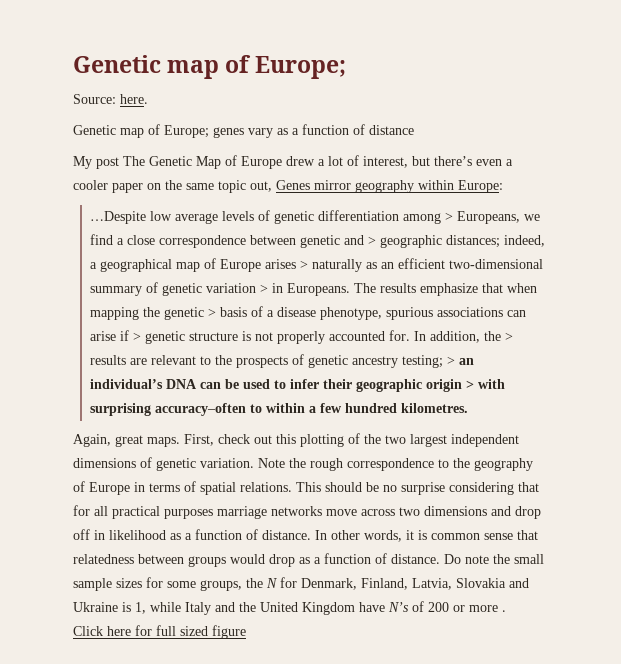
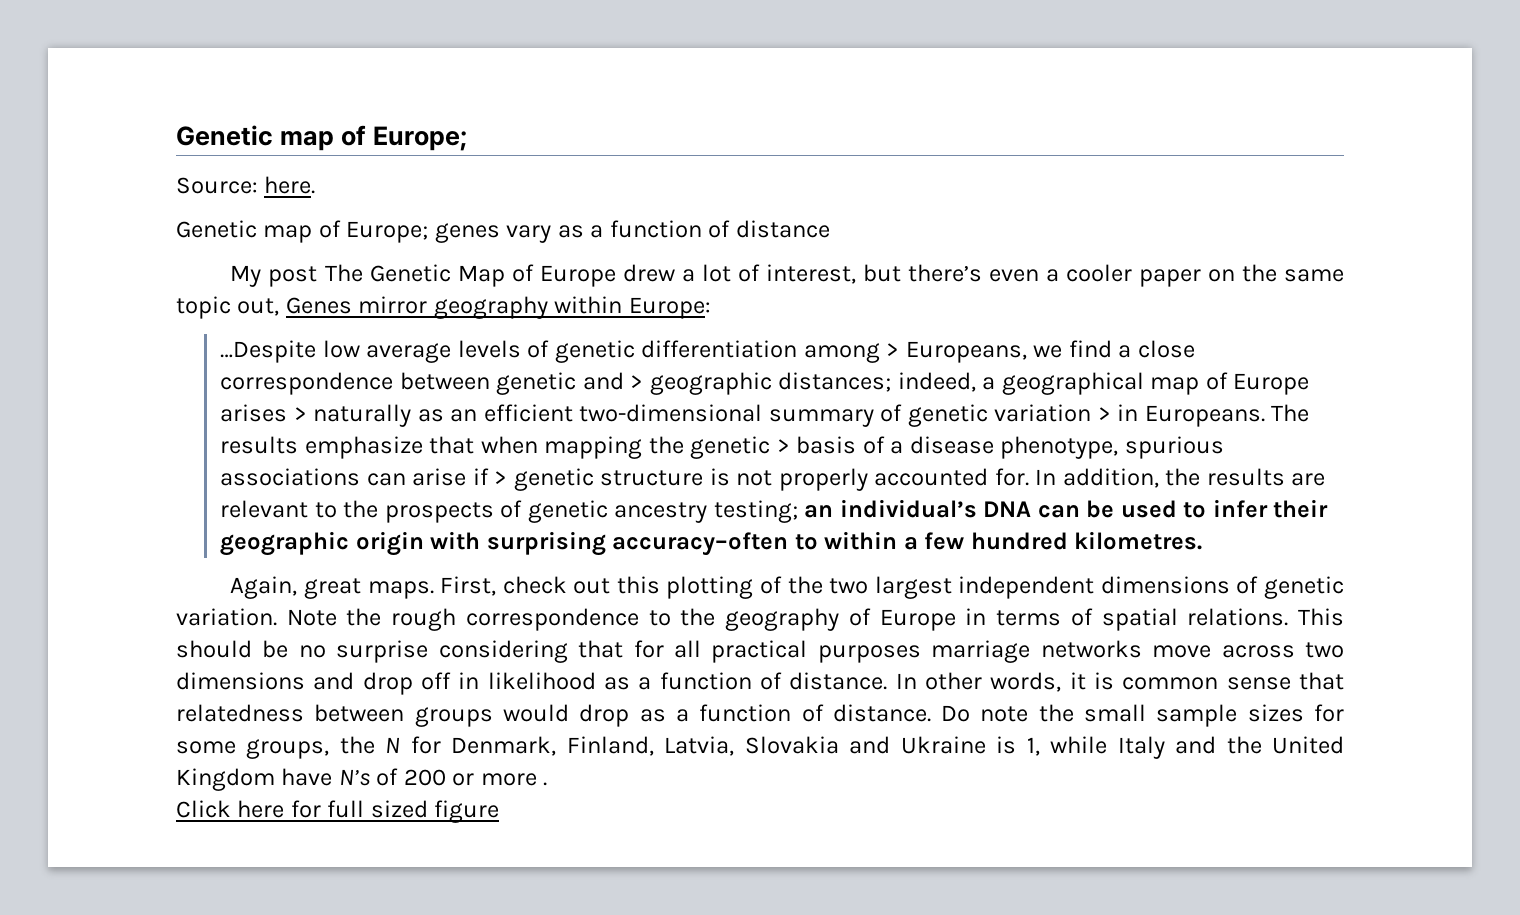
[505,332,514,341] > -> (1201, 477) none
[447,356,456,365] > -> (798, 511) none
[466,380,475,389] > -> (424, 543) none

